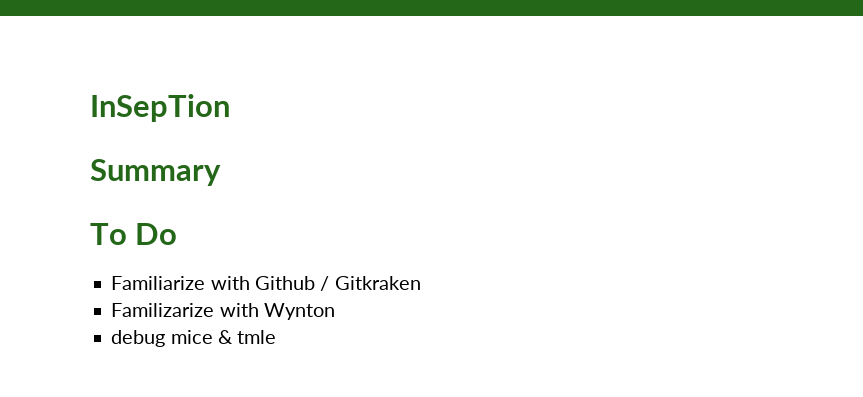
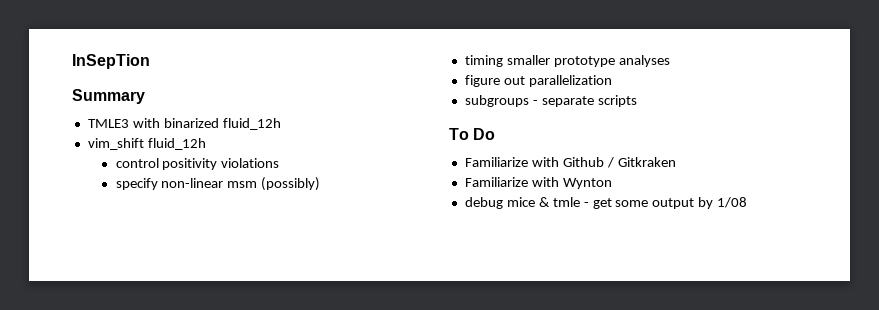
(221, 172) none -> [87,118,281,130] [87,138,206,150] [115,158,280,170] [115,177,321,191] [464,55,670,67] [464,75,612,87] [464,95,637,107] // TMLE3 with binarized fluid_12h // vim_shift fluid_12h // control positivity violations // specify non-linear msm (possibly) // timing smaller prototype analyses // figure out parallelization // subgroups - separate scripts
[111,303,215,317] Familizarize -> [464,177,528,187] Familiarize
(277, 337) none -> [583,197,748,209] - get some output by 1/08

